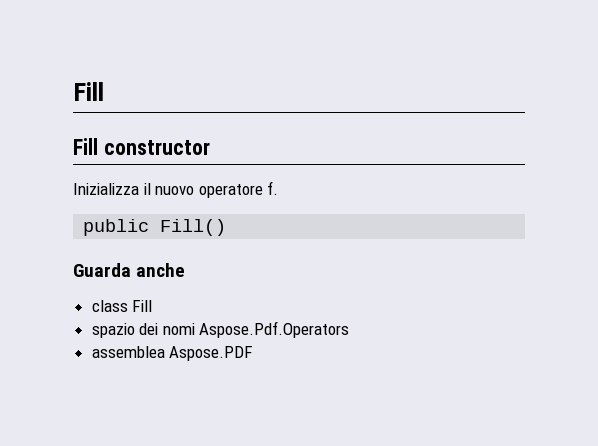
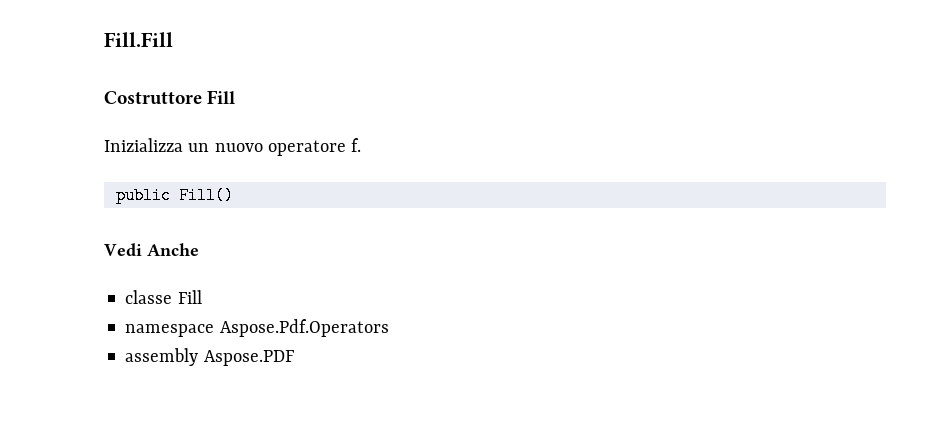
[73,82,104,101] [73,138,210,155] Fill // Fill constructor -> [104,32,173,47] [104,90,236,105] Fill.Fill // Costruttore Fill
[143,183,151,195] il -> [188,143,210,152] un
[73,263,186,277] [91,300,153,312] [91,323,195,338] Guarda anche // class Fill // spazio dei nomi -> [104,243,199,256] [125,290,202,304] [125,324,215,337] Vedi Anche // classe Fill // namespace
[91,346,165,358] assemblea -> [125,348,199,366] assembly

